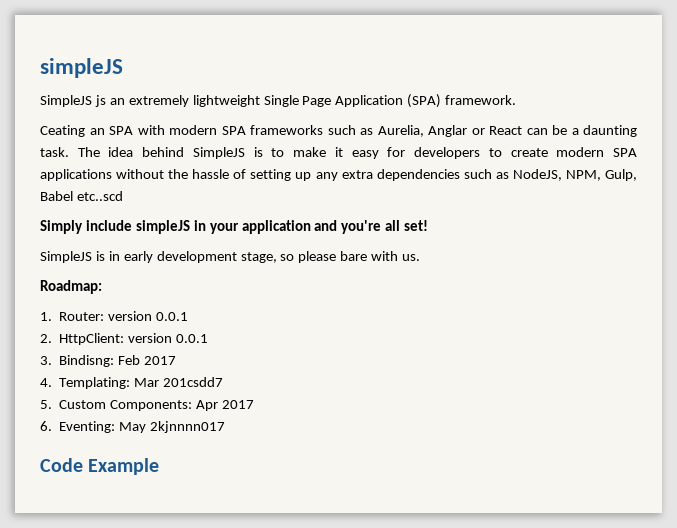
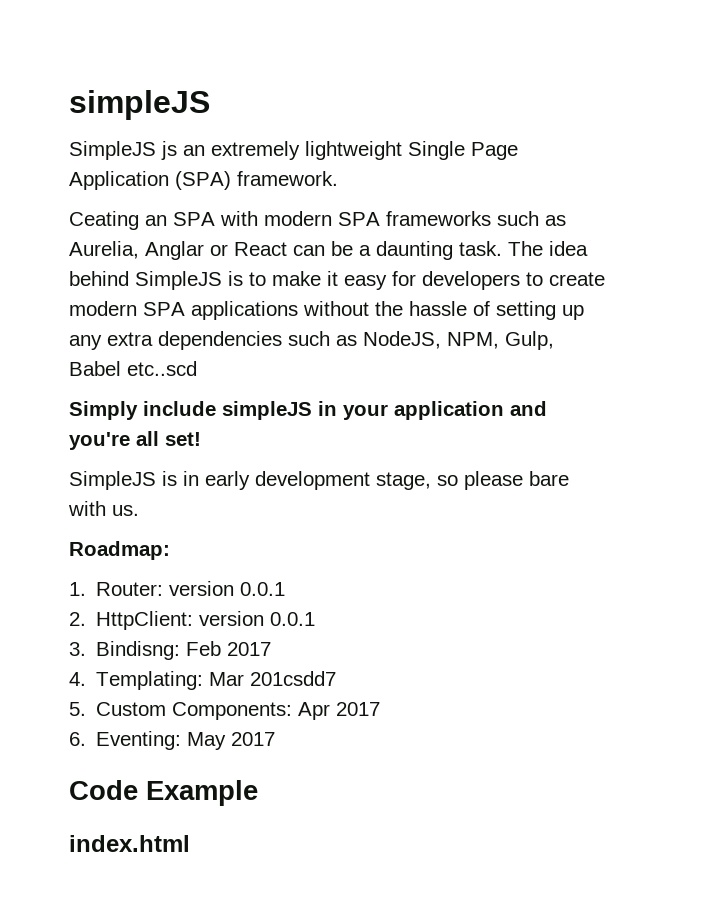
[150,421,226,433] 2kjnnnn017 -> [231,732,276,746] 2017
(160, 466) none -> [69,835,190,852] // index.html

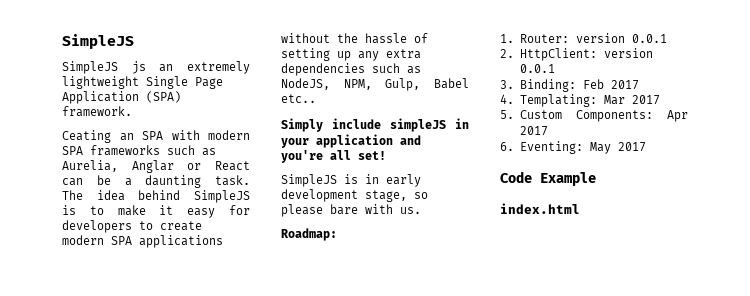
[69,90,210,120] simpleJS -> [62,34,134,49] SimpleJS
[127,361,197,376] etc..scd -> [281,94,316,103] etc..
[96,641,181,660] Bindisng: -> [519,79,576,92] Binding:
[250,671,337,686] 201csdd7 -> [631,95,660,105] 2017

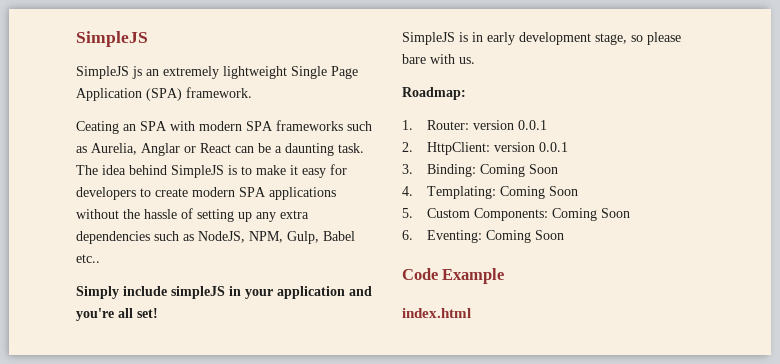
[582,79,639,90] Feb 2017 -> [479,164,558,177] Coming Soon
[603,95,660,105] Mar 2017 -> [499,186,578,199] Coming Soon
[667,110,688,122] [519,126,548,136] Apr 2017 -> [551,208,630,221] Coming Soon
[589,142,646,154] May 2017 -> [485,230,564,243] Coming Soon

